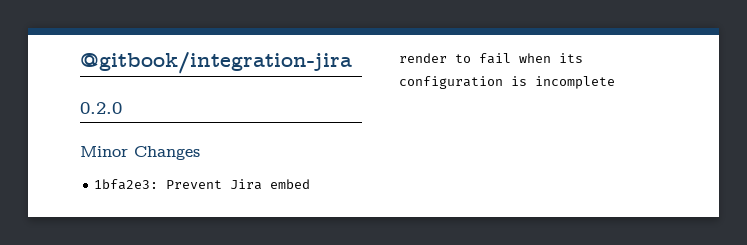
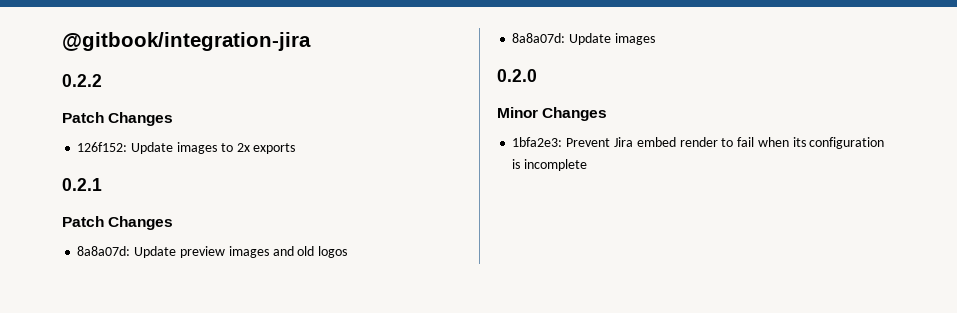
(352, 63) none -> [62,74,102,87] [62,112,174,126] [77,142,296,154] [62,178,102,191] [62,216,174,230] [77,246,348,258] [512,33,655,45] // 0.2.2 // Patch Changes // 126f152: Update images to 2x exports // 0.2.1 // Patch Changes // 8a8a07d: Update preview images and old logos // 8a8a07d: Update images

